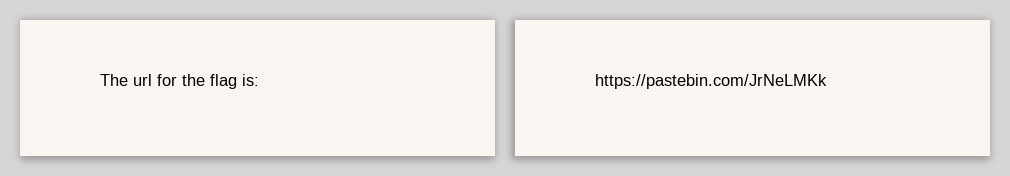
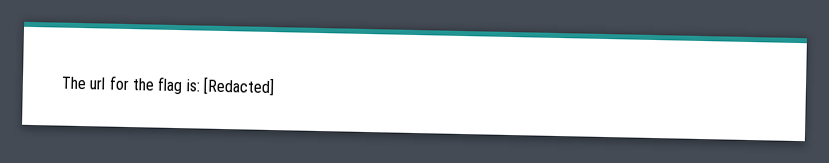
[595,74,827,89] https://pastebin.com/JrNeLMKk -> [202,76,275,97] [Redacted]

